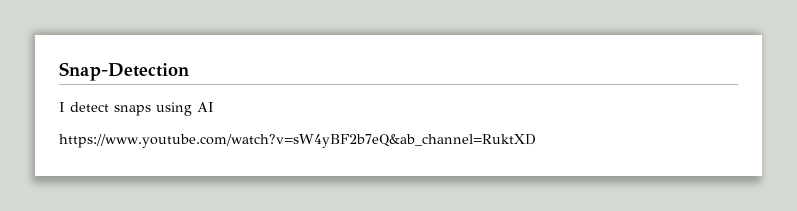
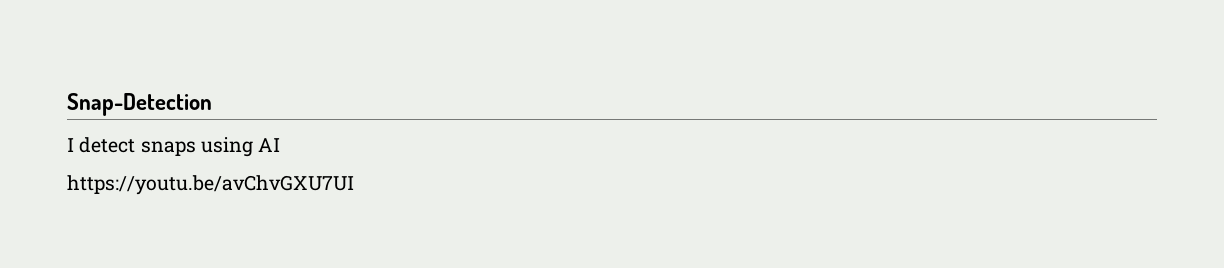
[59,134,536,148] https://www.youtube.com/watch?v=sW4yBF2b7eQ&ab_channel=RuktXD -> [67,175,354,195] https://youtu.be/avChvGXU7UI

